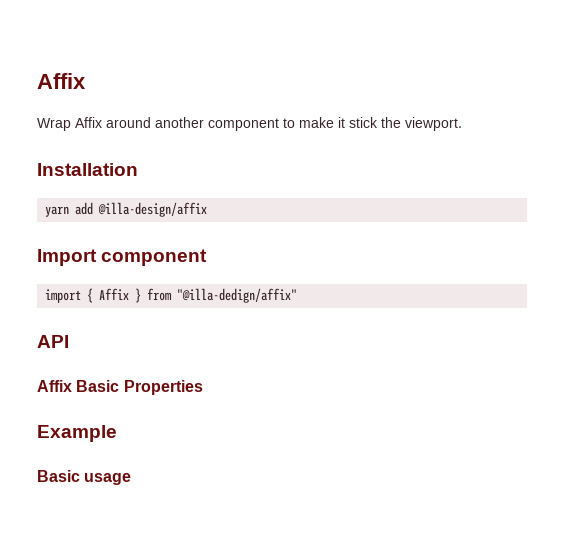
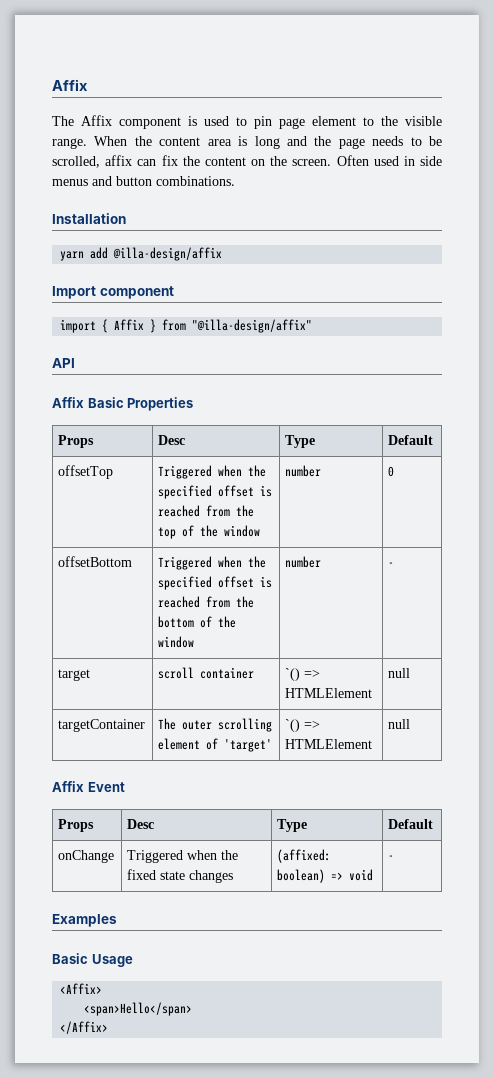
[37,117,462,131] Wrap Affix around another component to make it stick the viewport. -> [52,115,442,129] [52,136,443,149] [52,155,442,168] [52,176,235,186] The Affix component is used to pin page element to the visible range. When the content area is long and the page needs to be scrolled, affix can fix the content on the screen. Often used in side menus and button combinations.
[177,288,298,303] "@illa-dedign/affix" -> [192,319,313,333] "@illa-design/affix"
[37,425,117,442] [37,470,132,485] // Example // Basic usage -> [58,435,95,448] [158,435,186,445] [285,435,316,448] [388,435,434,445] [58,465,114,479] [158,465,267,479] [158,485,273,499] [158,505,255,517] [158,525,261,539] [285,465,322,477] [388,466,395,477] [58,556,133,567] [158,556,267,570] [158,576,273,590] [158,596,255,608] [158,616,237,628] [158,636,195,648] [285,556,322,568] [388,562,395,567] [58,669,91,681] [158,667,255,679] [285,668,321,681] [285,688,373,698] [388,668,411,678] [58,719,146,732] [158,718,273,732] [158,738,273,752] [285,719,321,732] [285,739,373,749] [388,719,411,729] [52,781,125,792] [58,819,95,832] [127,819,155,829] [277,819,308,832] [388,819,434,829] [58,850,115,863] [127,850,239,863] [127,869,234,883] [277,849,332,863] [277,869,374,883] [388,855,395,860] [52,914,117,927] [52,953,133,967] [60,983,103,994] [84,1002,193,1016] [60,1021,109,1034] // Props | Desc | Type | Default // offsetTop | Triggered when the specified offset is reached from the top of the window | number | 0 // offsetBottom | Triggered when the specified offset is reached from the bottom of the window | number | - // target | scroll container | `() => HTMLElement | null // targetContainer | The outer scrolling element of 'target' | `() => HTMLElement | null // Affix Event // Props | Desc | Type | Default // onChange | Triggered when the fixed state changes | (affixed: boolean) => void | - // Examples // Basic Usage // <Affix> // <span>Hello</span> // </Affix>

